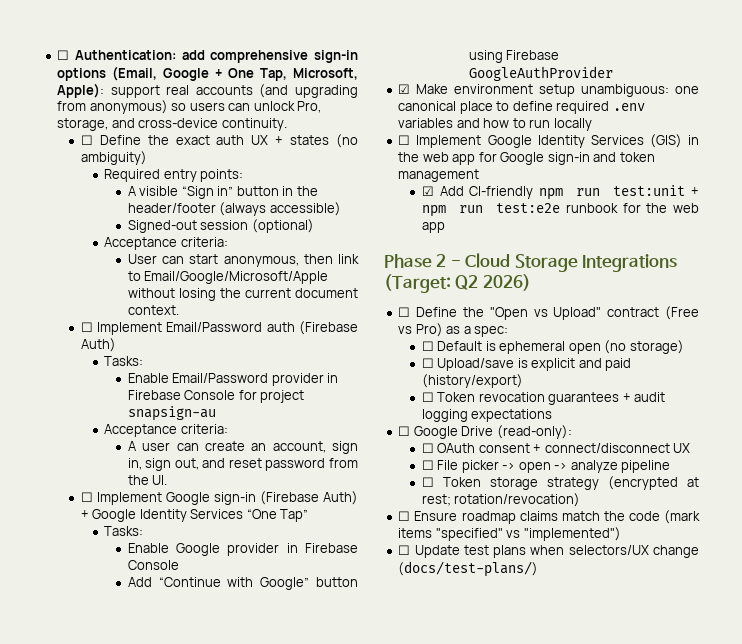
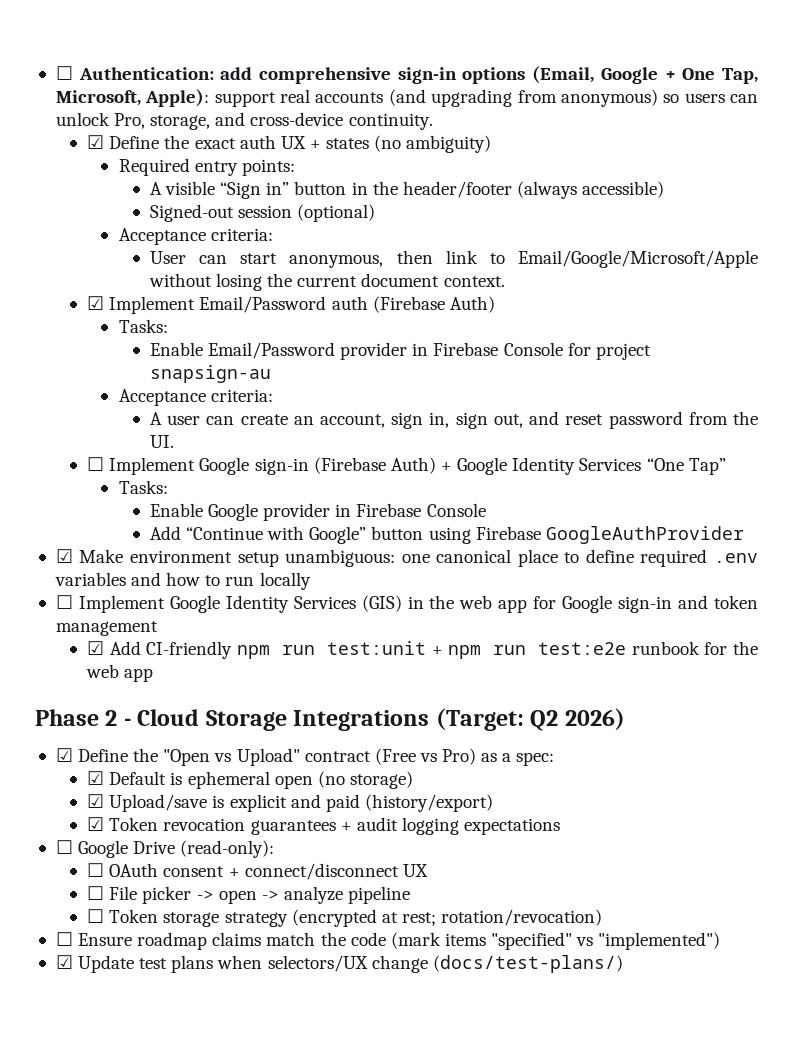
[80,135,93,145] ☐ -> [87,135,105,149] ☑
[80,322,93,332] ☐ -> [87,296,105,310] ☑
[398,307,411,317] ☐ -> [55,748,73,762] ☑
[421,341,434,351] ☐ -> [87,771,105,785] ☑
[421,358,434,368] ☐ -> [87,794,105,808] ☑
[421,392,434,402] ☐ -> [87,817,105,831] ☑
[398,545,411,555] ☐ -> [55,955,73,969] ☑

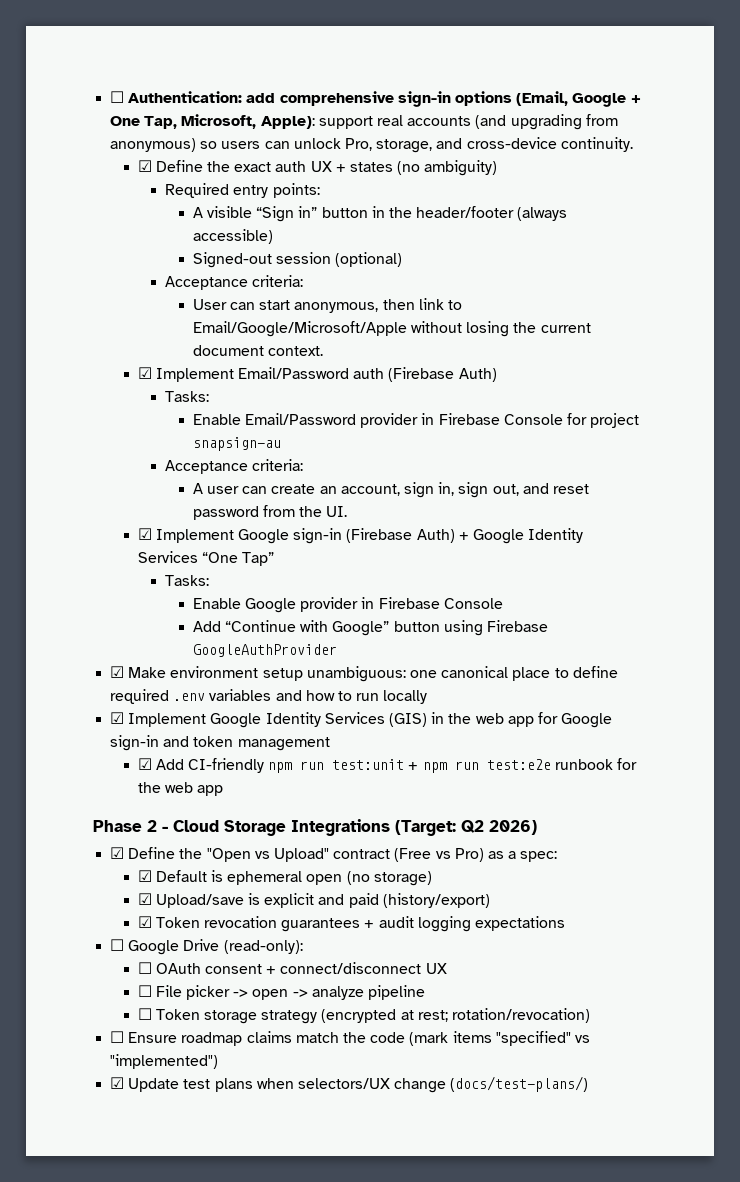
[87,457,105,471] ☐ -> [137,528,152,540] ☑
[55,595,73,609] ☐ -> [110,712,125,724] ☑

